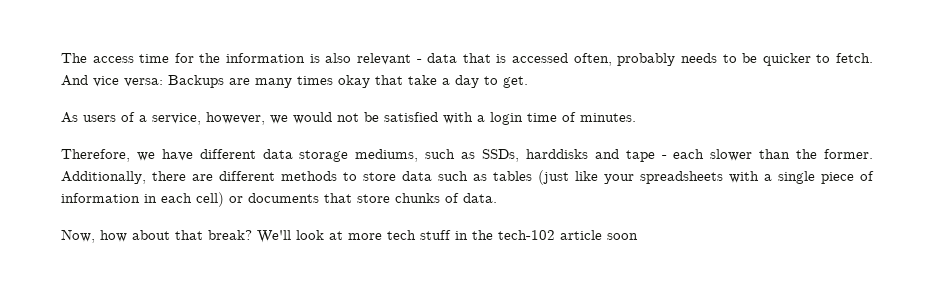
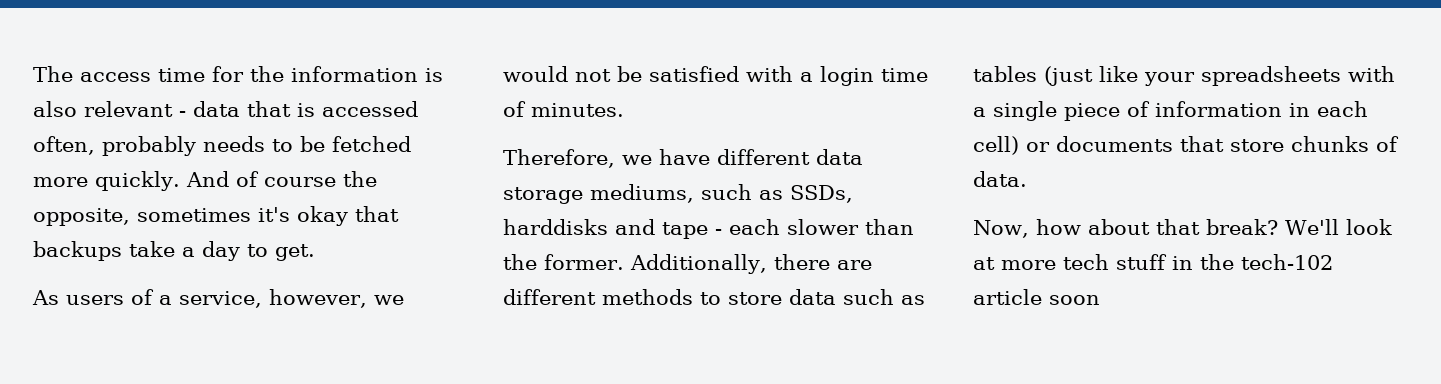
[762,53,873,66] [61,75,333,88] quicker to fetch. And vice versa: Backups are many times -> [332,136,411,152] [33,171,377,191] [33,207,290,226] fetched more quickly. And of course the opposite, sometimes it's
(403, 80) none -> [33,241,122,261] backups

